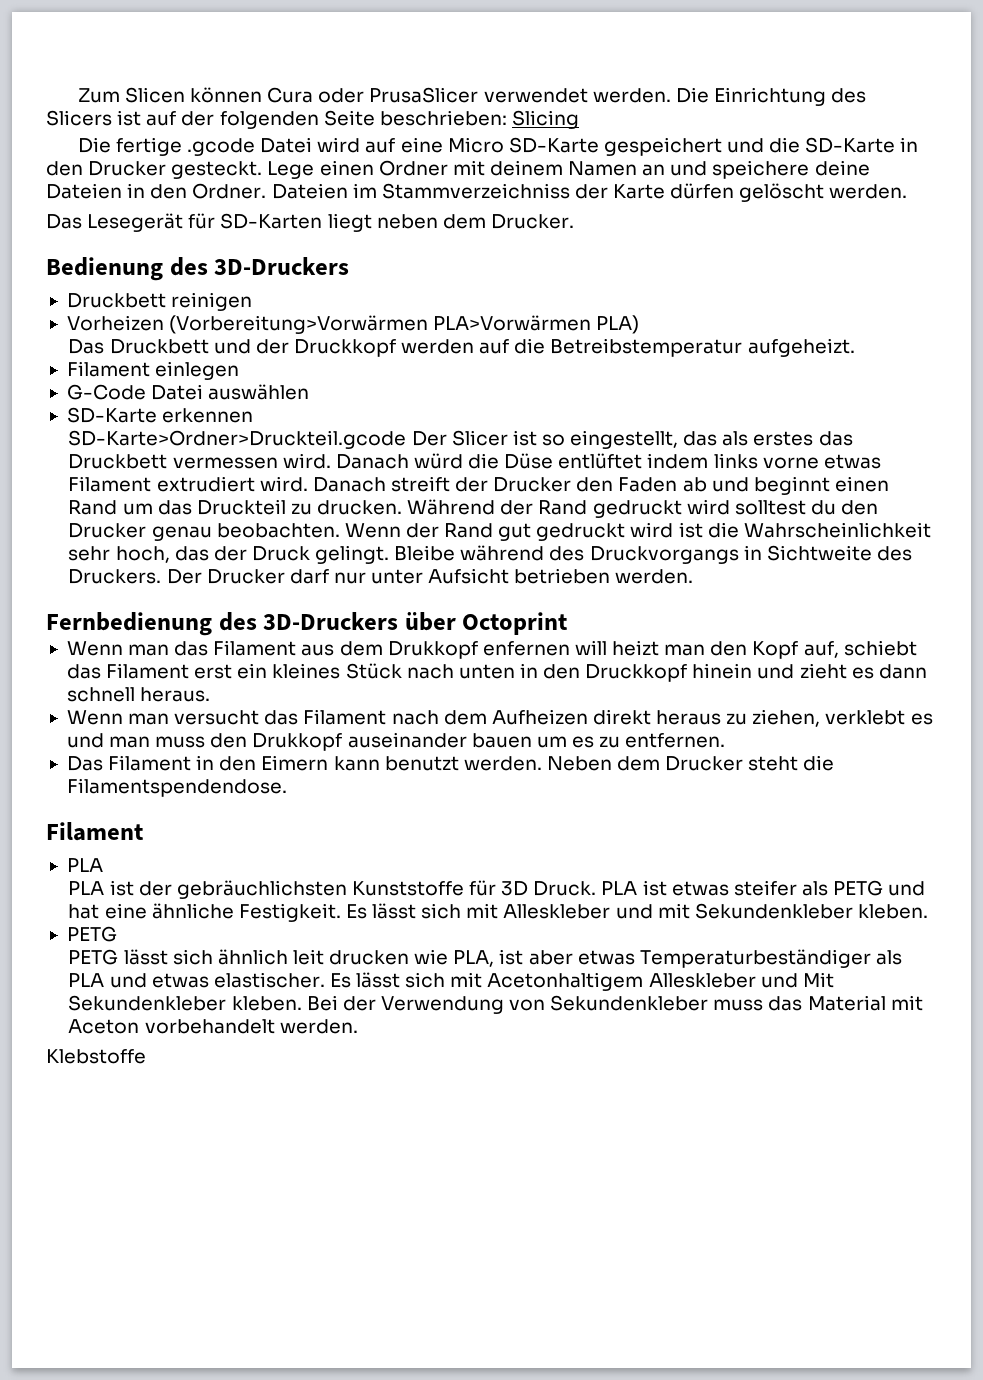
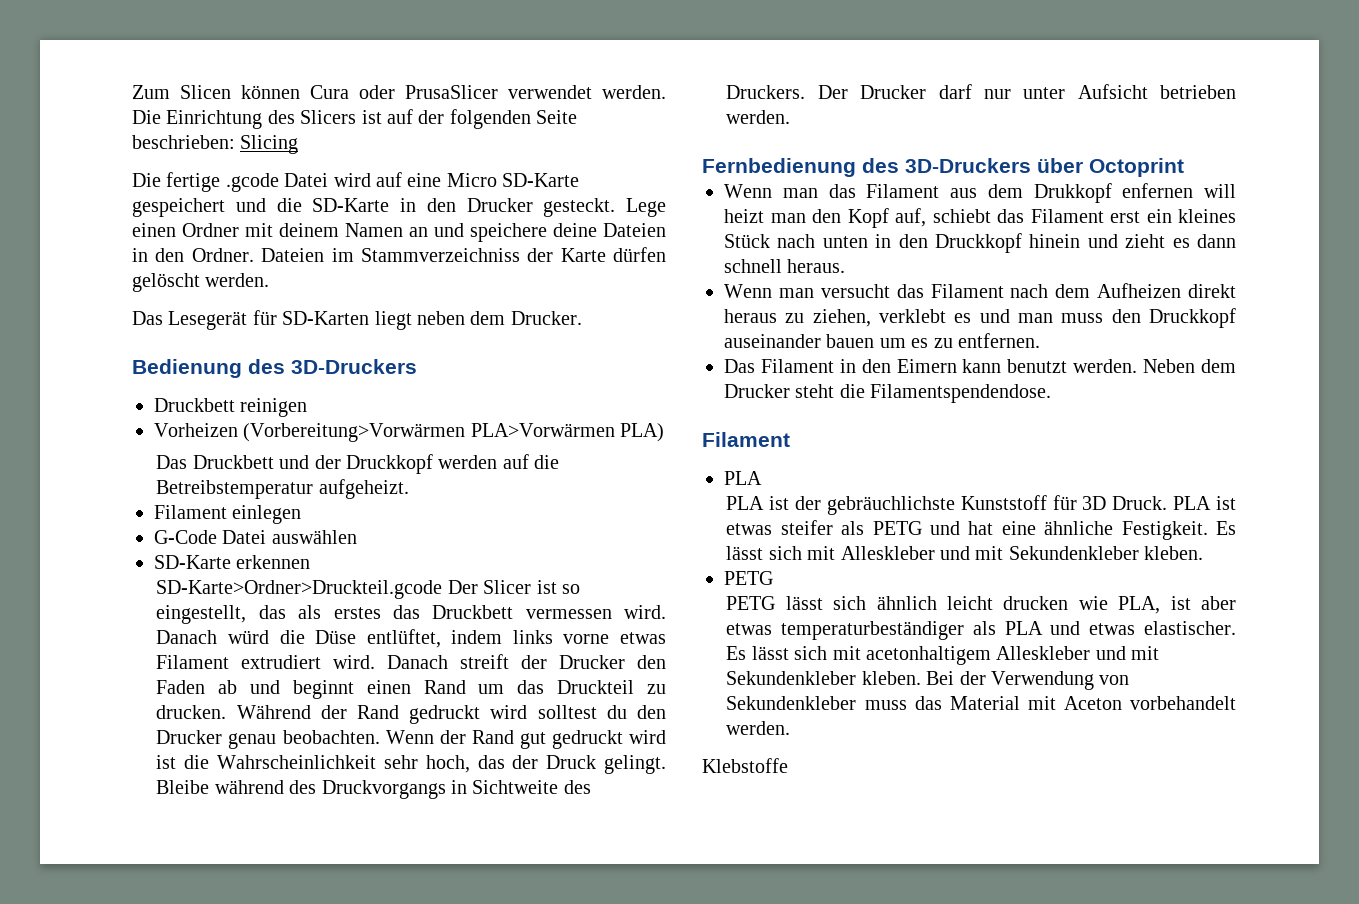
[558,453,643,469] entlüftet -> [366,629,441,648] entlüftet,
[252,733,343,751] Drukkopf -> [1149,308,1236,328] Druckkopf
[176,880,464,899] gebräuchlichsten Kunststoffe -> [826,495,1047,515] gebräuchlichste Kunststoff
[292,949,324,965] leit -> [947,596,994,610] leicht
[639,949,871,968] Temperaturbeständiger -> [781,621,965,640] temperaturbeständiger
[487,972,834,991] Acetonhaltigem Alleskleber und Mit -> [866,646,1160,665] acetonhaltigem Alleskleber und mit

